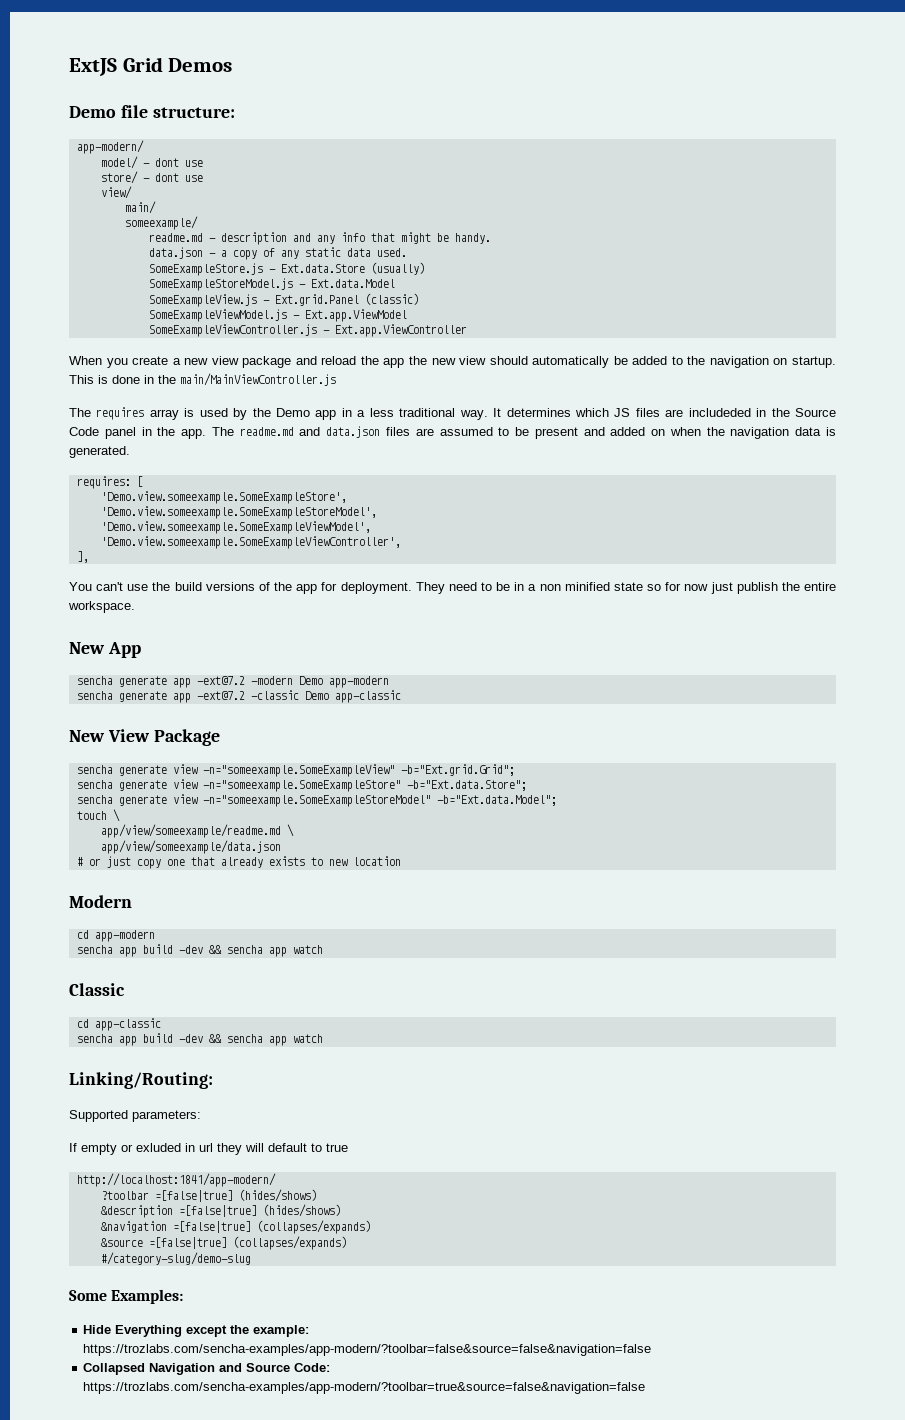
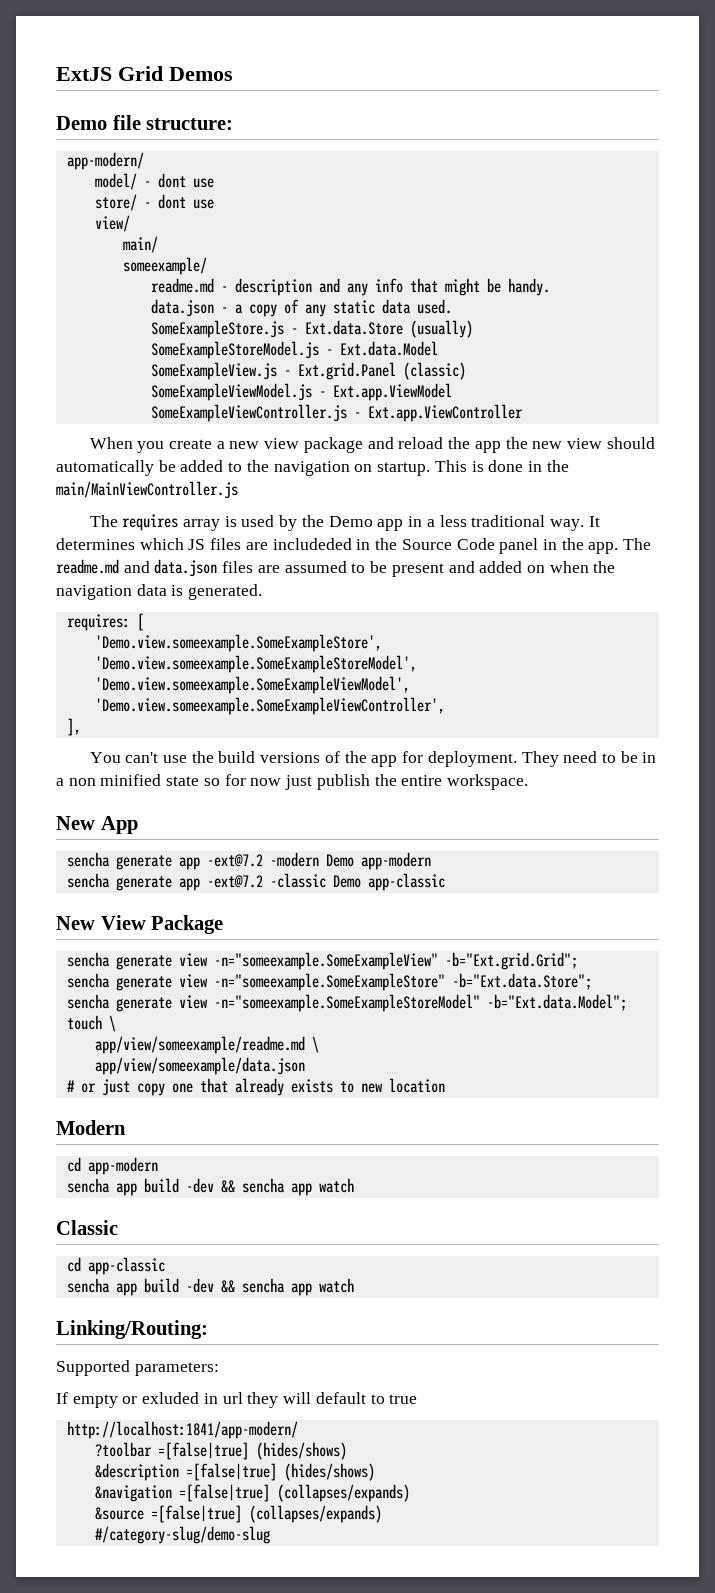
[69,1289,184,1304] [83,1325,310,1337] [83,1344,652,1356] [83,1363,331,1375] [83,1382,646,1394] // Some Examples: // Hide Everything except the example: https://trozlabs.com/sencha-examples/app-modern/?toolbar=false&source=false&navigation=false // Collapsed Navigation and Source Code: https://trozlabs.com/sencha-examples/app-modern/?toolbar=true&source=false&navigation=false -> (270, 1535) none

